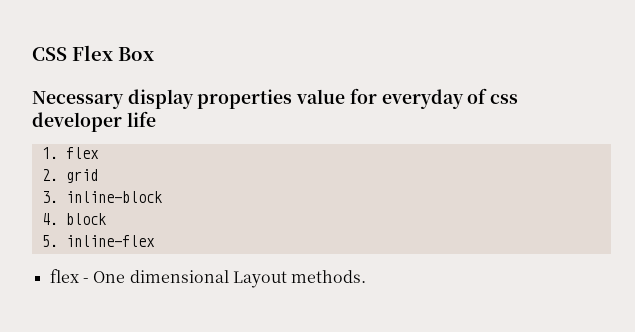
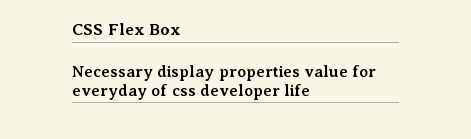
[41,147,99,159] [41,169,98,183] [41,191,162,203] [41,213,106,225] [41,235,155,247] [49,269,367,288] // 1. flex // 2. grid // 3. inline-block // 4. block // 5. inline-flex // flex - One dimensional Layout methods. -> (311, 90) none

